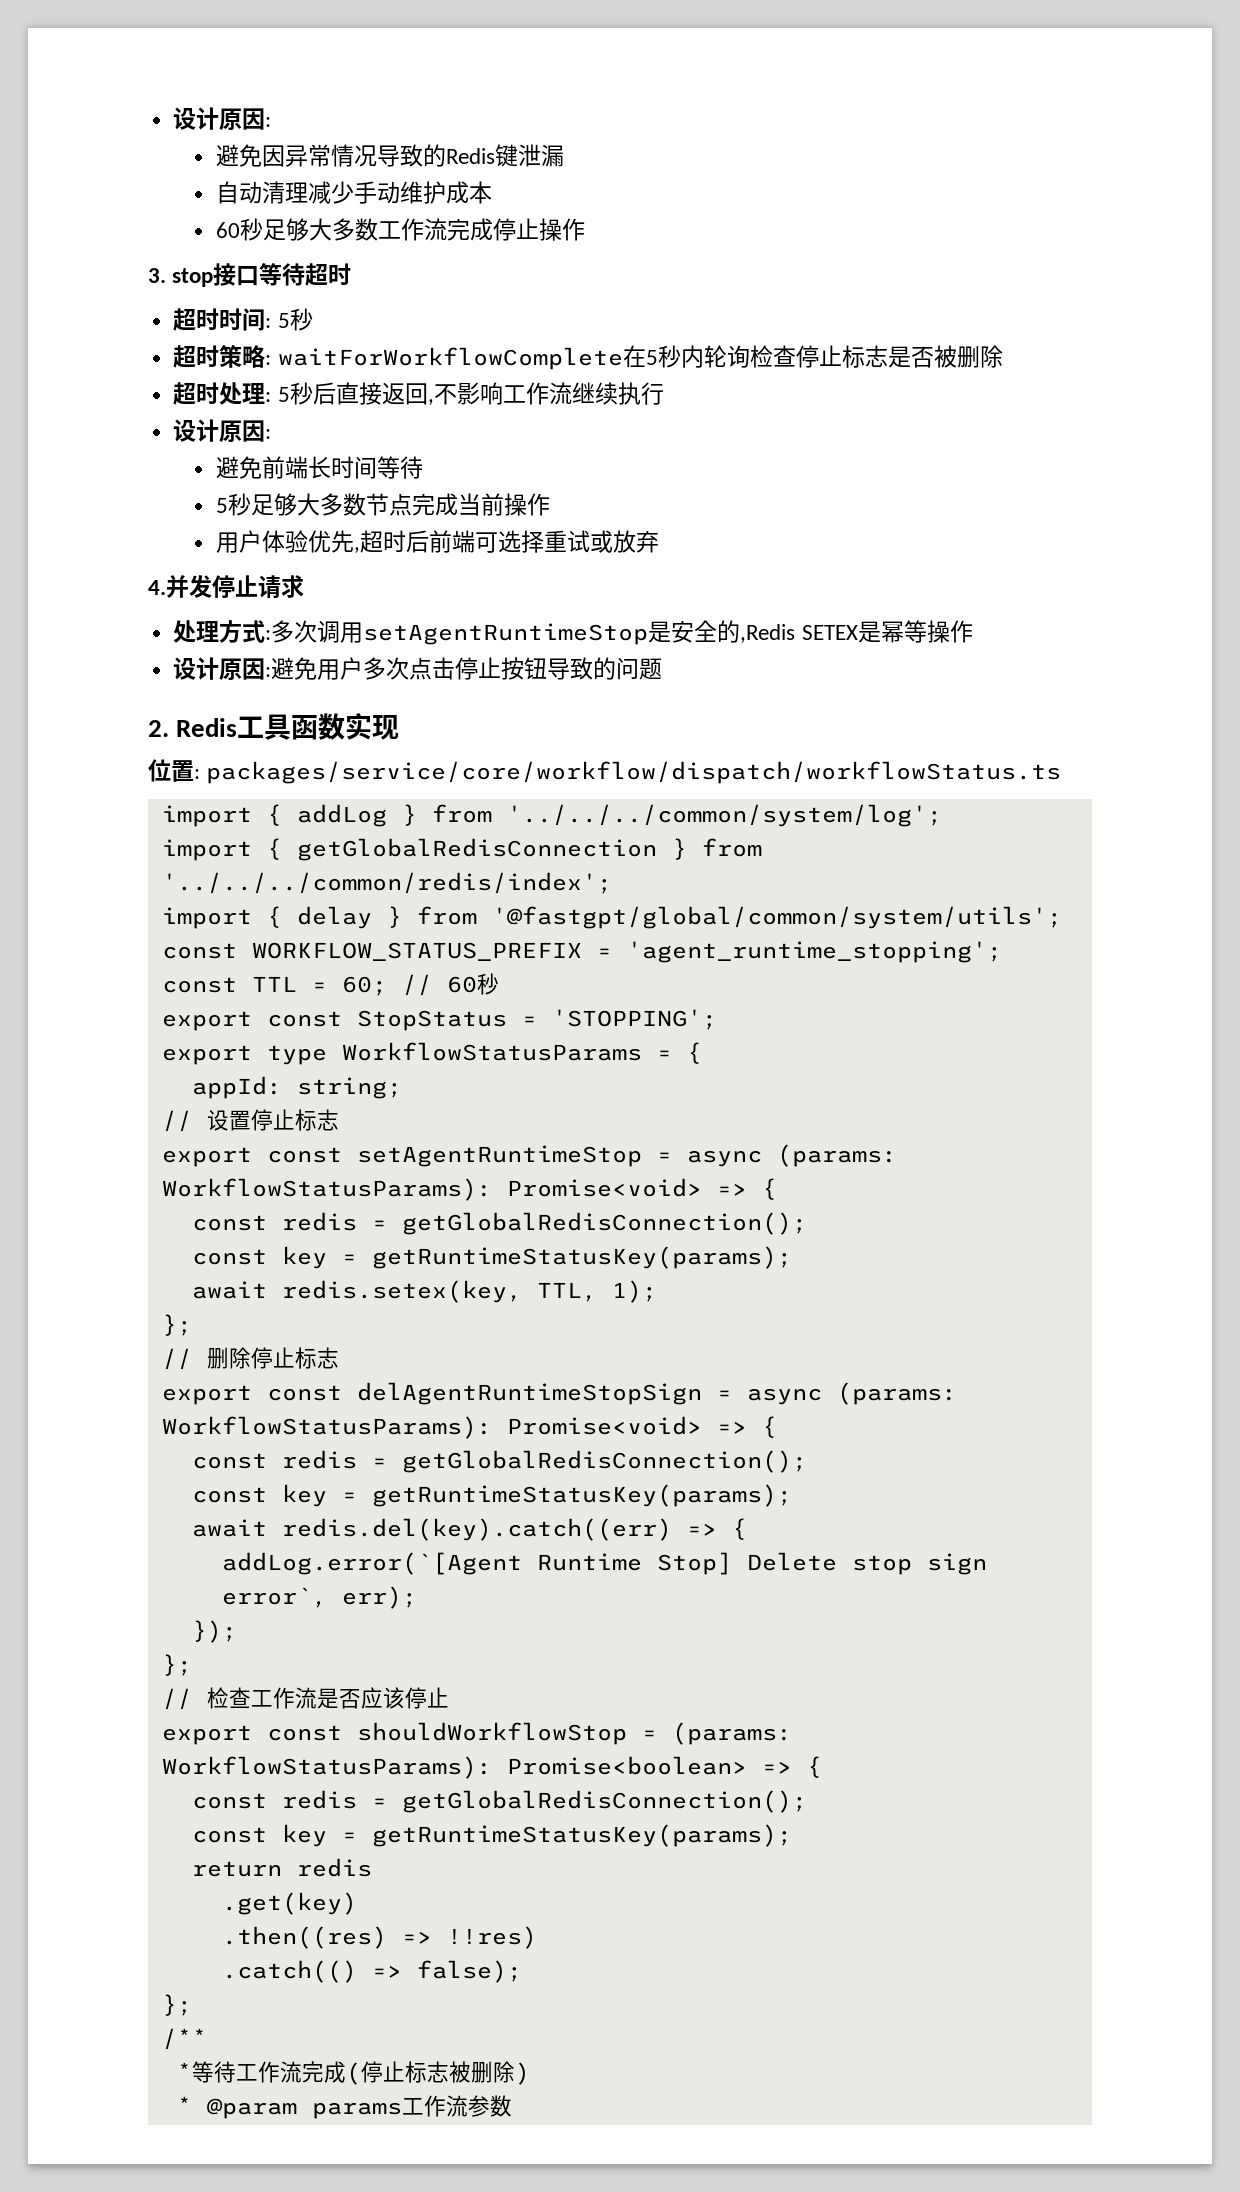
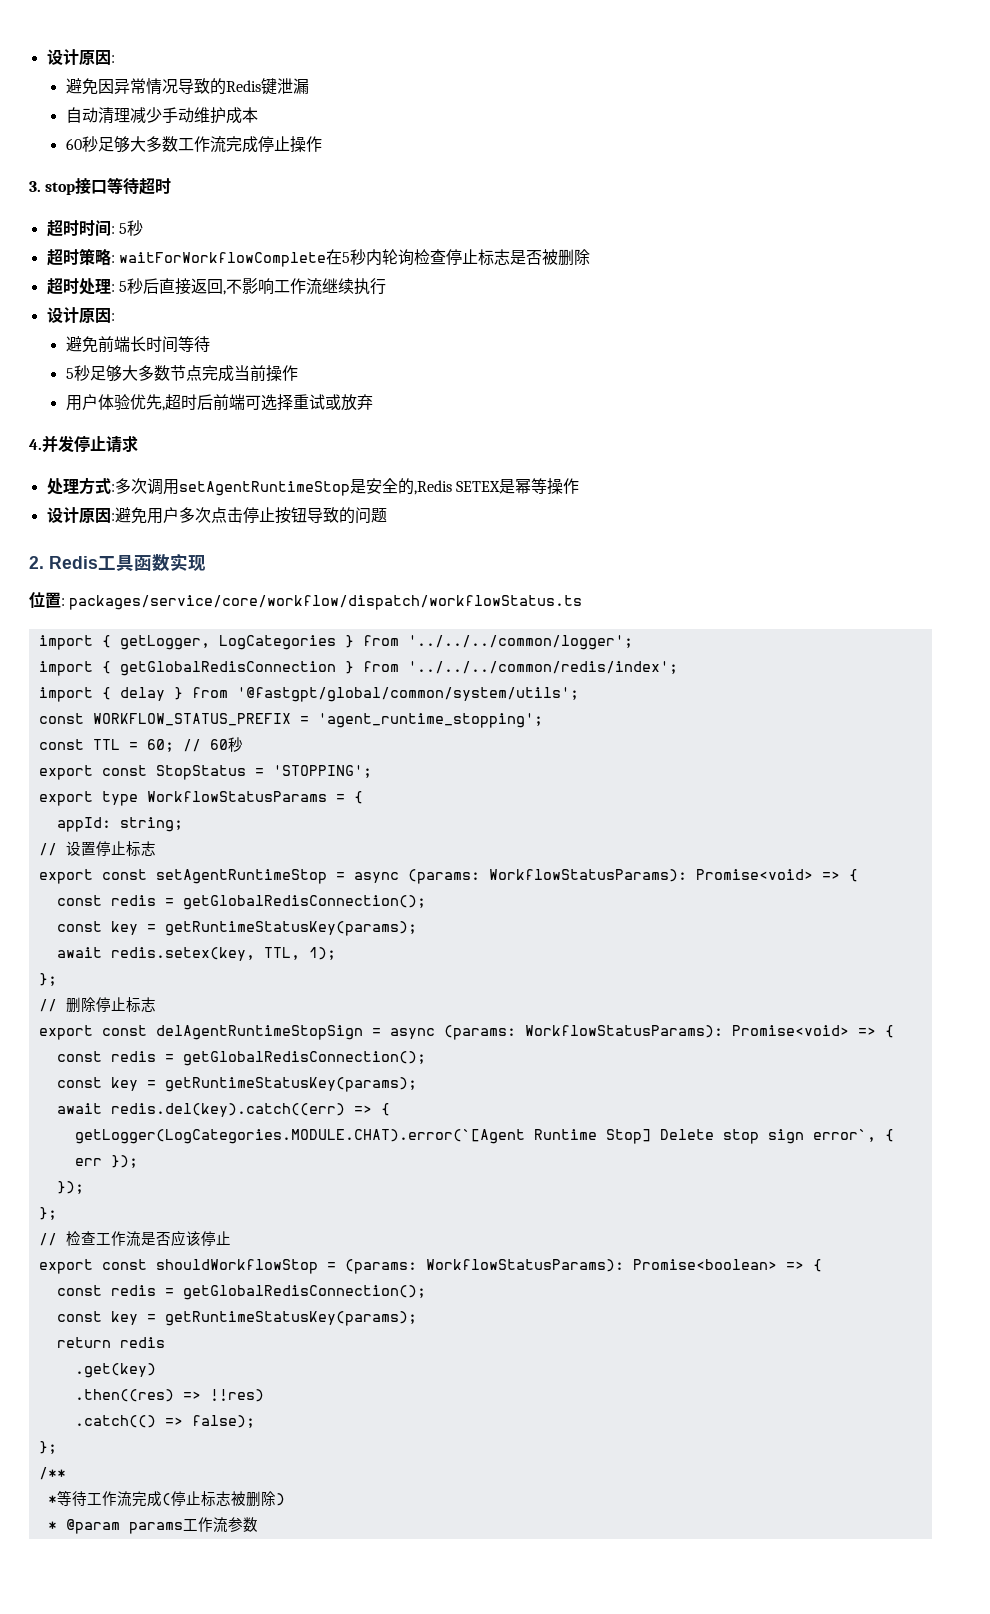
[296,804,942,827] addLog } from '../../../common/system/log'; -> [119,635,633,650] getLogger, LogCategories } from '../../../common/logger';
[221,1552,522,1575] addLog.error(`[Agent -> [74,1129,525,1144] getLogger(LogCategories.MODULE.CHAT).error(`[Agent
[341,1586,417,1609] err); -> [884,1129,894,1142] [74,1155,138,1168] { err });

